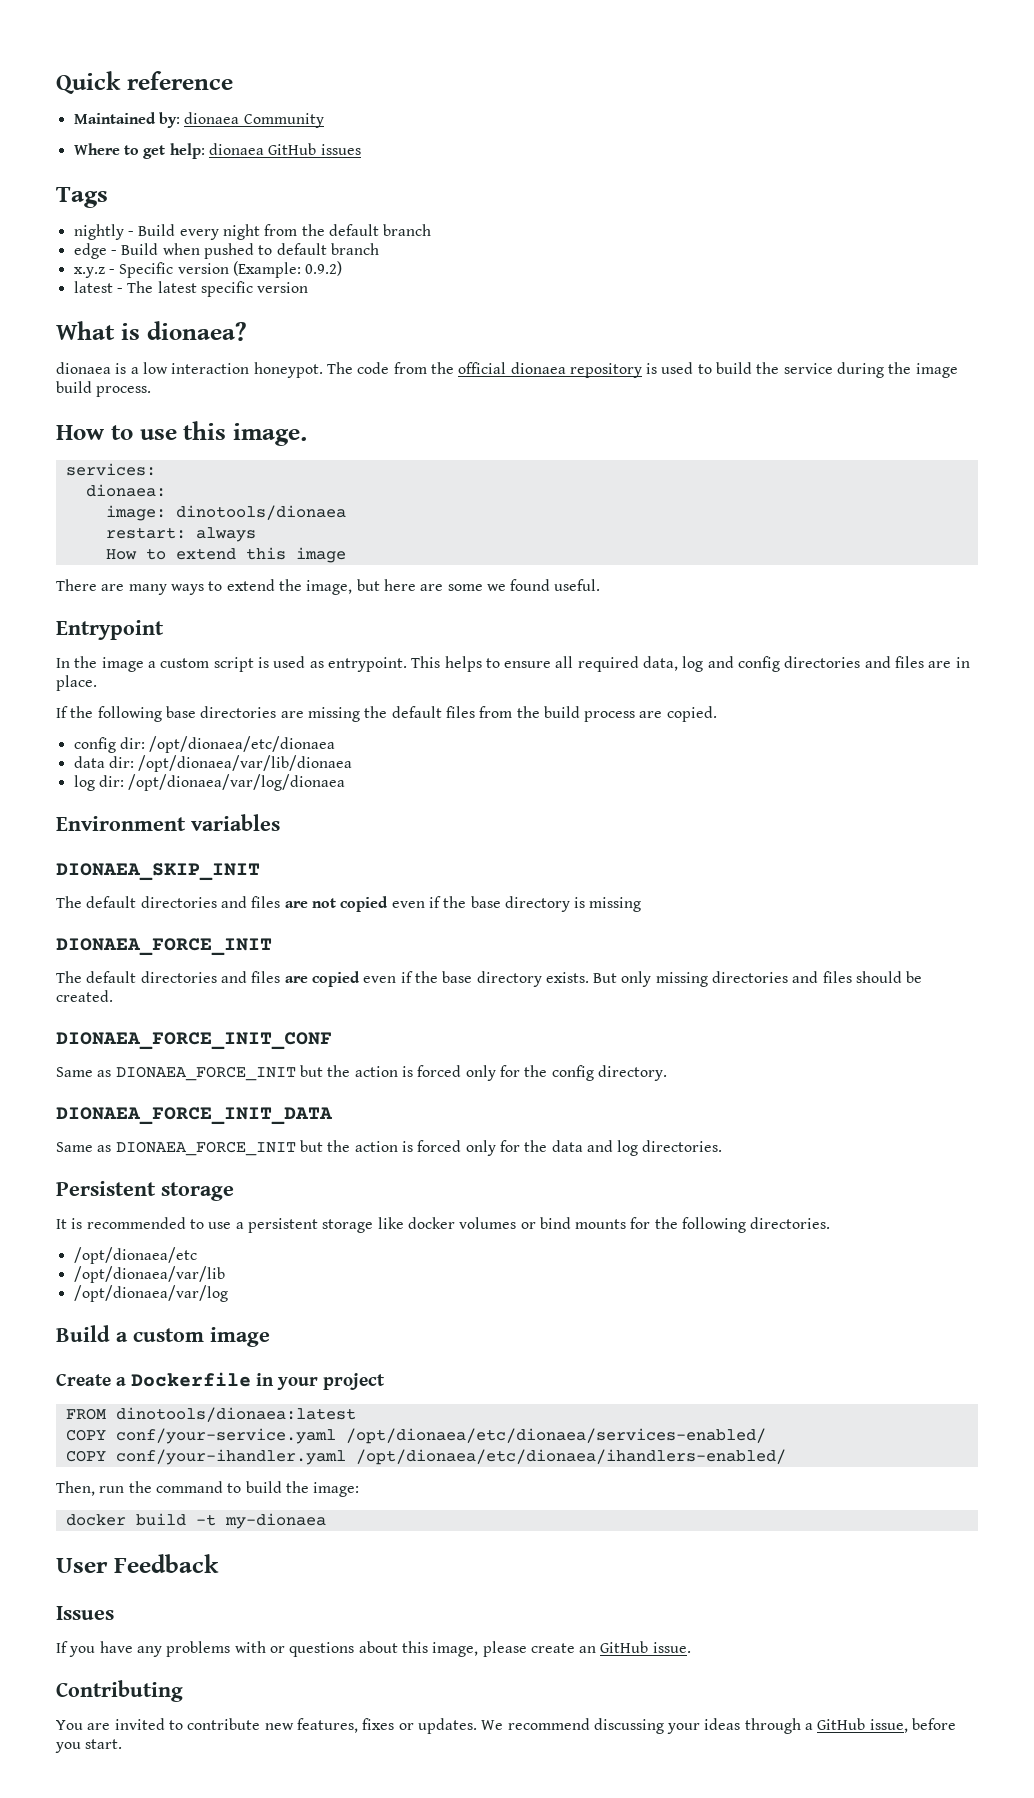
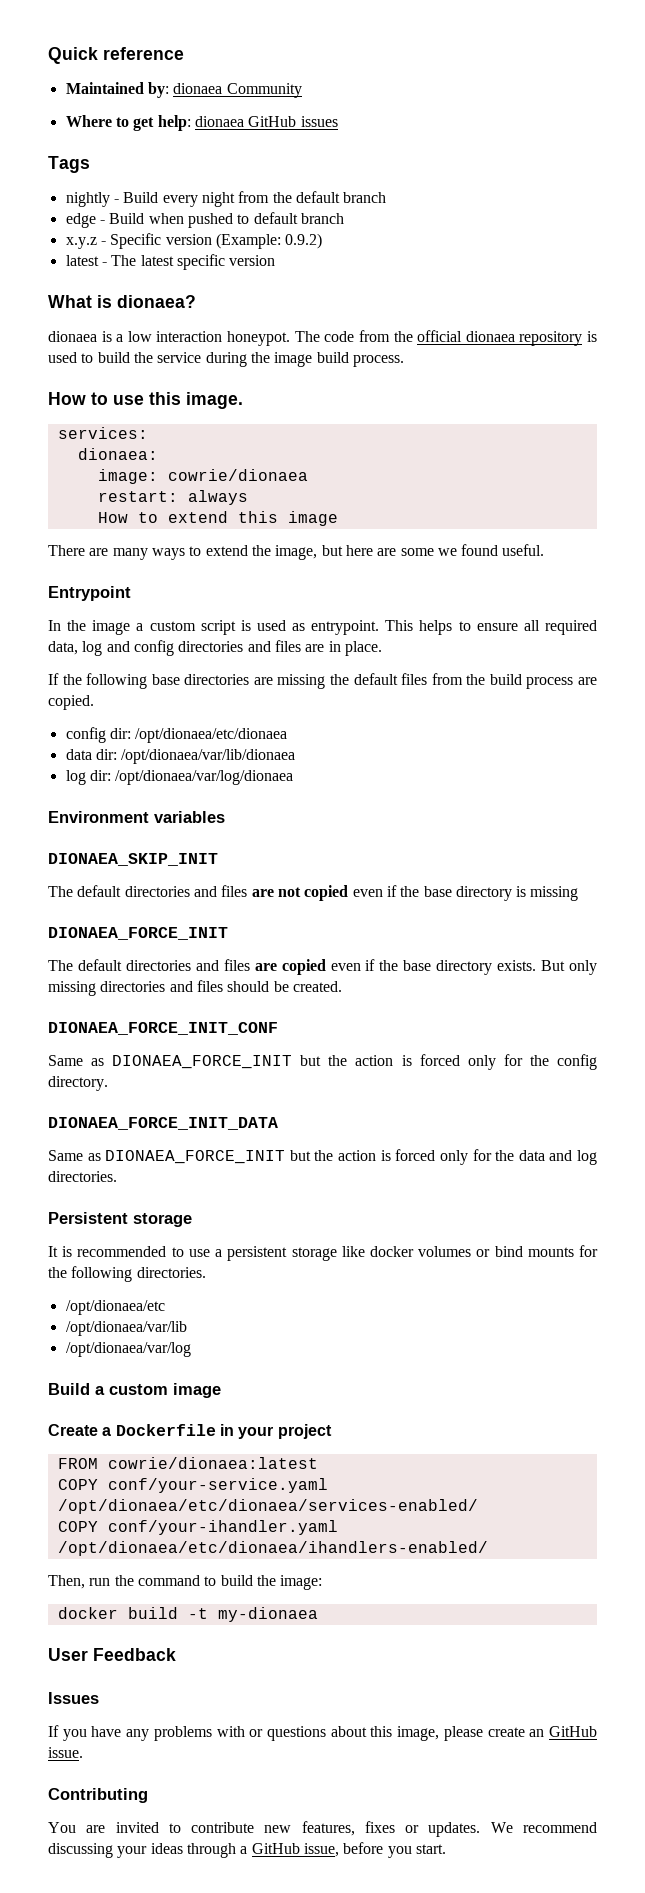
[175,505,346,520] dinotools/dionaea -> [167,469,308,481] cowrie/dionaea
[115,1407,356,1422] dinotools/dionaea:latest -> [107,1457,318,1469] cowrie/dionaea:latest

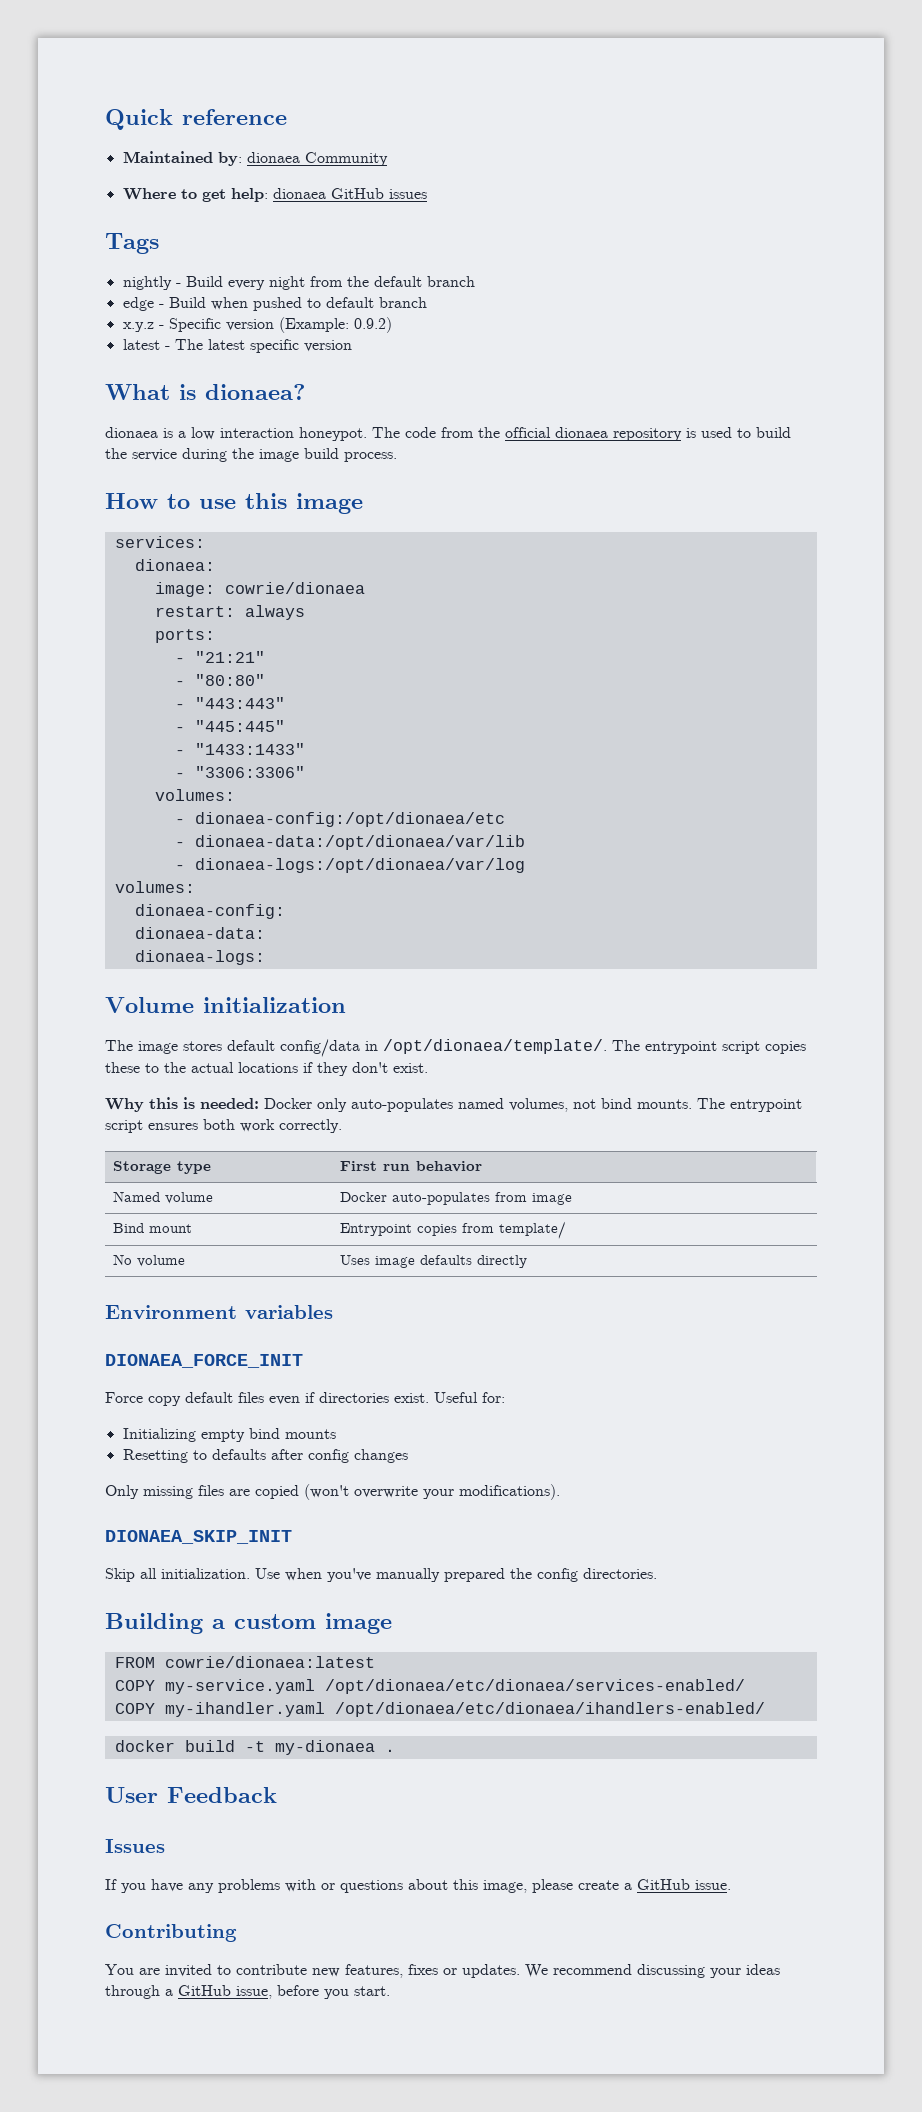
[186,392,243,409] image. -> [296,493,363,514] image
[97,511,338,526] [48,544,545,560] [48,586,131,601] [48,620,597,635] [48,640,382,656] [48,673,597,689] [48,695,94,710] [65,727,288,743] [65,749,296,764] [65,770,294,785] [48,811,225,823] [48,853,218,866] [48,885,579,901] [48,927,228,940] [48,959,598,975] [48,980,342,996] [48,1022,278,1035] [48,1054,598,1070] [48,1076,108,1091] [48,1117,278,1130] [48,1149,598,1165] [48,1171,117,1182] [48,1212,192,1227] [48,1245,598,1261] [48,1266,206,1282] [65,1300,165,1315] [65,1321,187,1336] [65,1342,191,1357] [48,1383,221,1398] [48,1424,332,1439] How to extend this image // There are many ways to extend the image, but here are some we found useful. // Entrypoint // In the image a custom script is used as entrypoint. This helps to ensure all required data, log and config directories and files are in place. // If the following base directories are missing the default files from the build process are copied. // config dir: /opt/dionaea/etc/dionaea // data dir: /opt/dionaea/var/lib/dionaea // log dir: /opt/dionaea/var/log/dionaea // Environment variables // DIONAEA_SKIP_INIT // The default directories and files are not copied even if the base directory is missing // DIONAEA_FORCE_INIT // The default directories and files are copied even if the base directory exists. But only missing directories and files should be created. // DIONAEA_FORCE_INIT_CONF // Same as DIONAEA_FORCE_INIT but the action is forced only for the config directory. // DIONAEA_FORCE_INIT_DATA // Same as DIONAEA_FORCE_INIT but the action is forced only for the data and log directories. // Persistent storage // It is recommended to use a persistent storage like docker volumes or bind mounts for the following directories. // /opt/dionaea/etc // /opt/dionaea/var/lib // /opt/dionaea/var/log // Build a custom image // Create a Dockerfile in your project -> [154,629,215,643] [174,651,265,663] [174,674,265,686] [174,697,285,709] [174,720,285,732] [174,743,305,755] [174,766,305,778] [154,789,235,801] [174,812,505,827] [174,835,525,850] [174,858,525,873] [114,881,195,893] [134,904,285,919] [134,927,265,939] [134,950,265,965] [105,997,346,1013] [105,1039,806,1057] [105,1062,428,1076] [105,1097,802,1112] [105,1119,342,1133] [113,1161,212,1174] [340,1161,483,1172] [113,1191,214,1204] [340,1192,573,1205] [113,1223,193,1233] [340,1221,567,1239] [113,1254,186,1267] [340,1255,528,1268] [105,1305,333,1319] [105,1354,303,1368] [105,1392,505,1406] [122,1428,336,1442] [122,1449,408,1463] [105,1484,560,1500] [105,1530,292,1544] [105,1568,657,1582] [105,1613,392,1634] ports: // - "21:21" // - "80:80" // - "443:443" // - "445:445" // - "1433:1433" // - "3306:3306" // volumes: // - dionaea-config:/opt/dionaea/etc // - dionaea-data:/opt/dionaea/var/lib // - dionaea-logs:/opt/dionaea/var/log // volumes: // dionaea-config: // dionaea-data: // dionaea-logs: // Volume initialization // The image stores default config/data in /opt/dionaea/template/. The entrypoint script copies these to the actual locations if they don't exist. // Why this is needed: Docker only auto-populates named volumes, not bind mounts. The entrypoint script ensures both work correctly. // Storage type | First run behavior // Named volume | Docker auto-populates from image // Bind mount | Entrypoint copies from template/ // No volume | Uses image defaults directly // Environment variables // DIONAEA_FORCE_INIT // Force copy default files even if directories exist. Useful for: // Initializing empty bind mounts // Resetting to defaults after config changes // Only missing files are copied (won't overwrite your modifications). // DIONAEA_SKIP_INIT // Skip all initialization. Use when you've manually prepared the config directories. // Building a custom image
[107,1478,328,1493] conf/your-service.yaml -> [164,1679,315,1694] my-service.yaml
[107,1520,338,1535] conf/your-ihandler.yaml -> [164,1702,325,1717] my-ihandler.yaml
[48,1575,323,1590] // Then, run the command to build the image: -> (765, 1709) none
(318, 1614) none -> [384,1749,395,1752] .
[529,1729,545,1737] an -> [624,1883,632,1890] a

